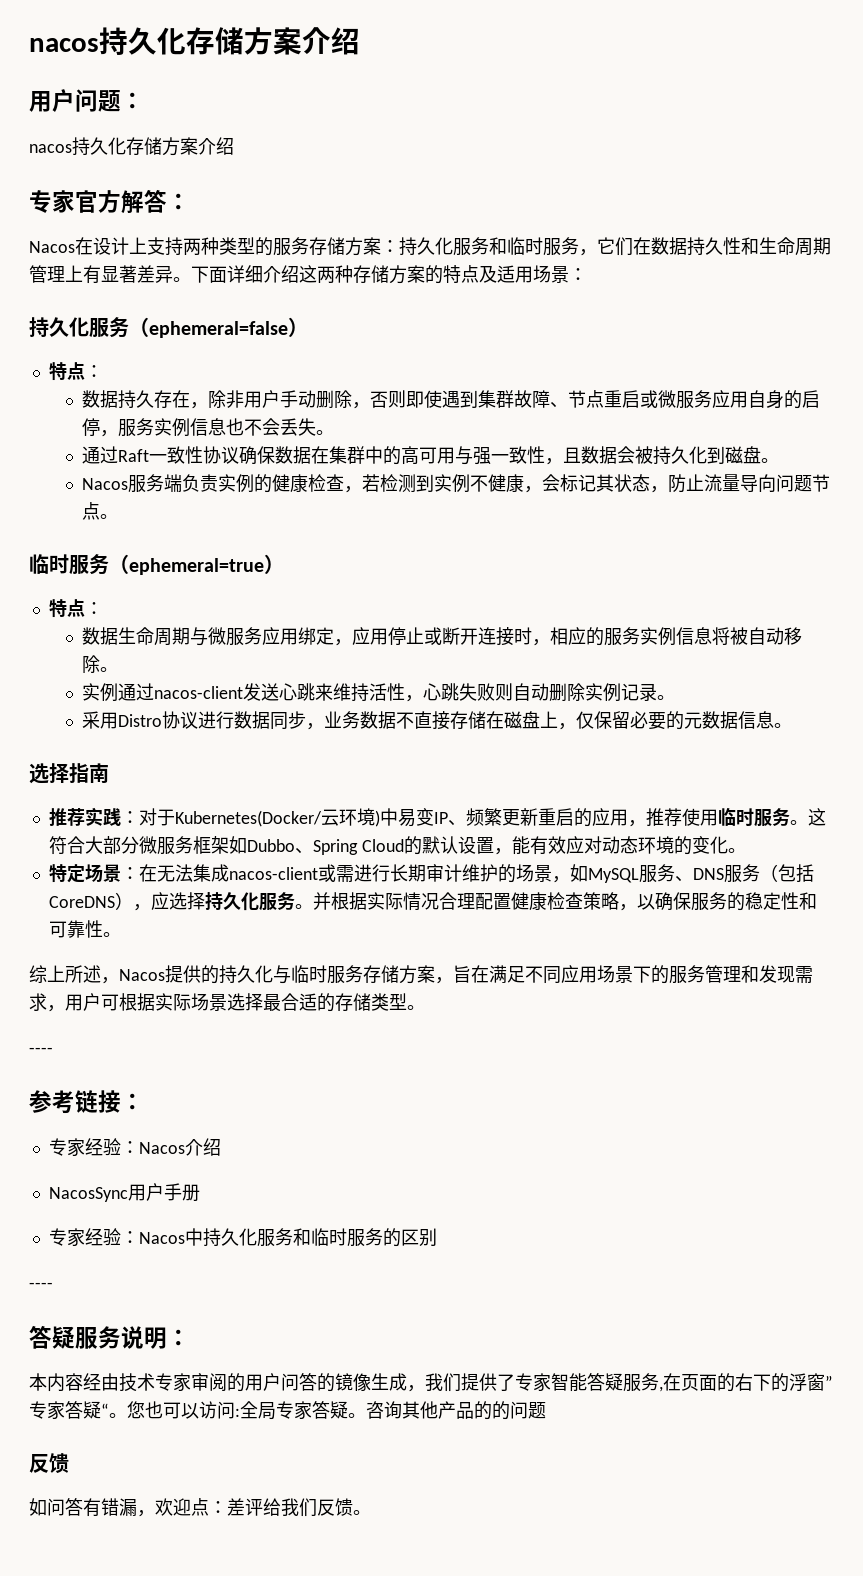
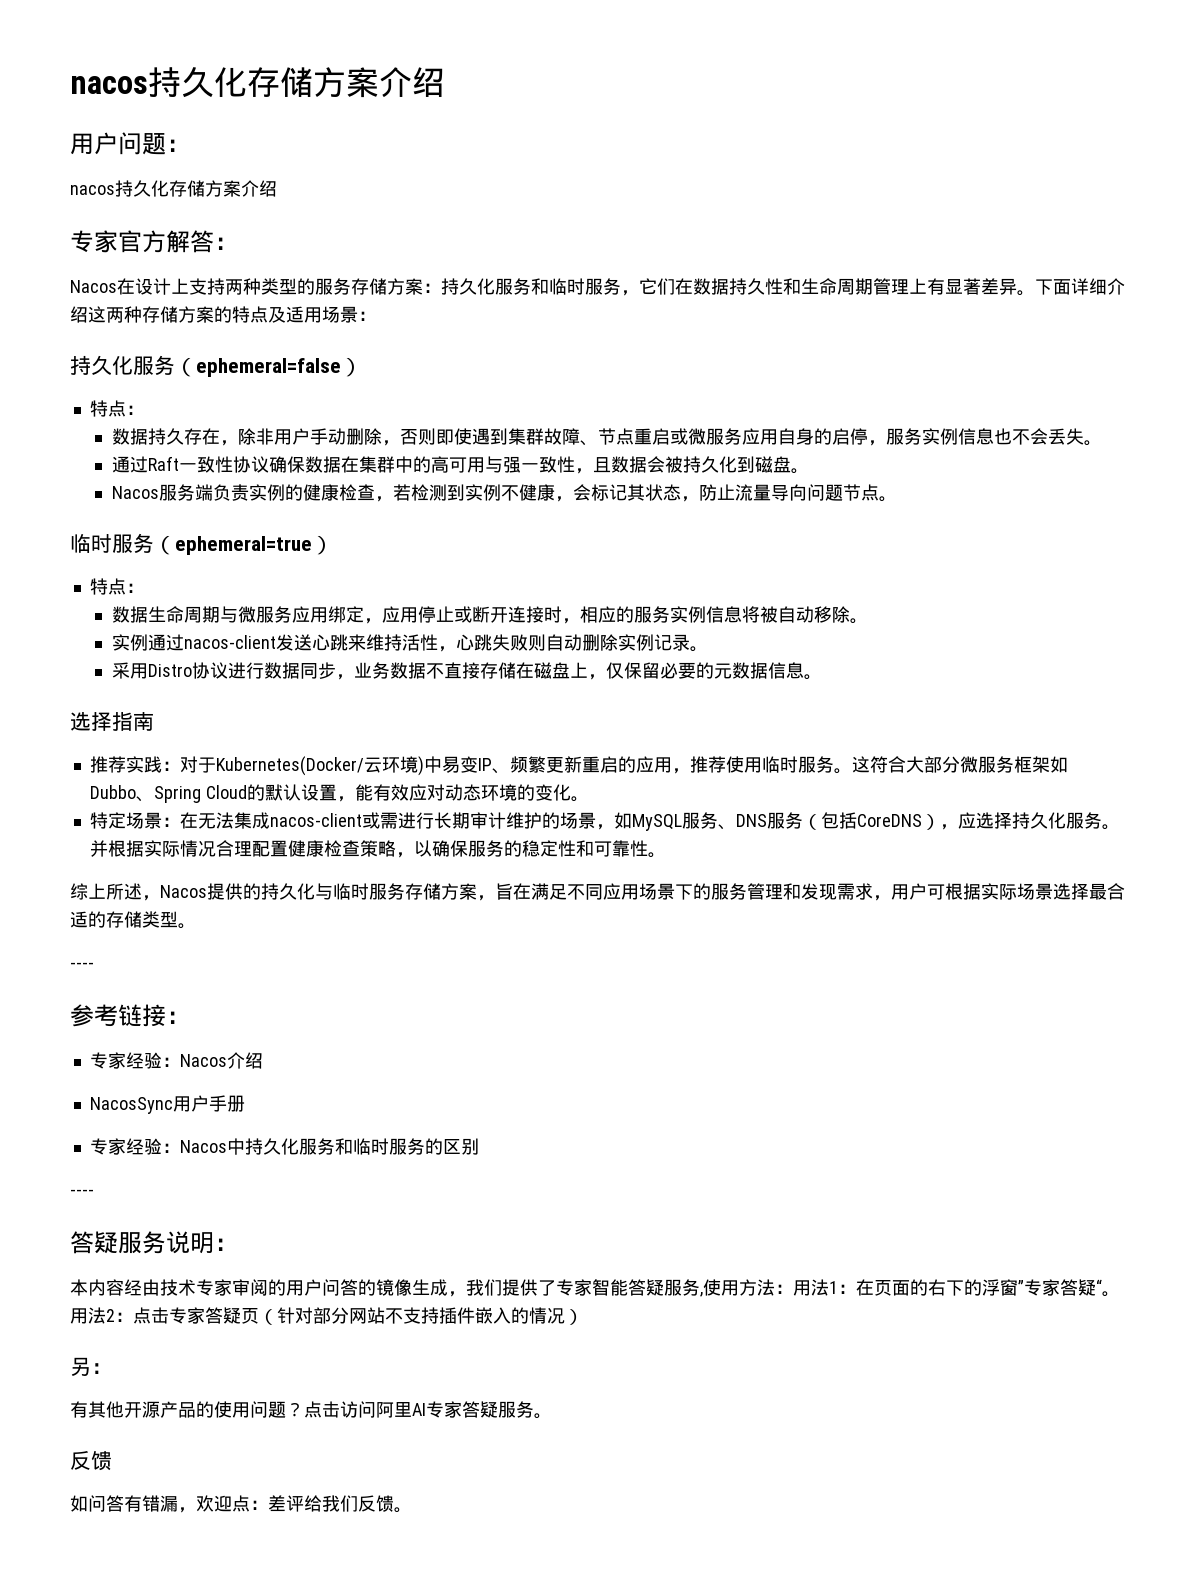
(663, 1389) none -> [703,1279,856,1296] 使用方法：用法1：
[127,1401,546,1420] 您也可以访问:全局专家答疑。咨询其他产品的的问题 -> [70,1307,583,1325] [70,1357,112,1376] [70,1401,552,1419] 用法2：点击专家答疑页（针对部分网站不支持插件嵌入的情况） // 另： // 有其他开源产品的使用问题？点击访问阿里AI专家答疑服务。

